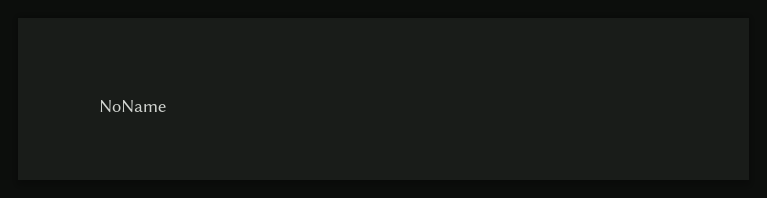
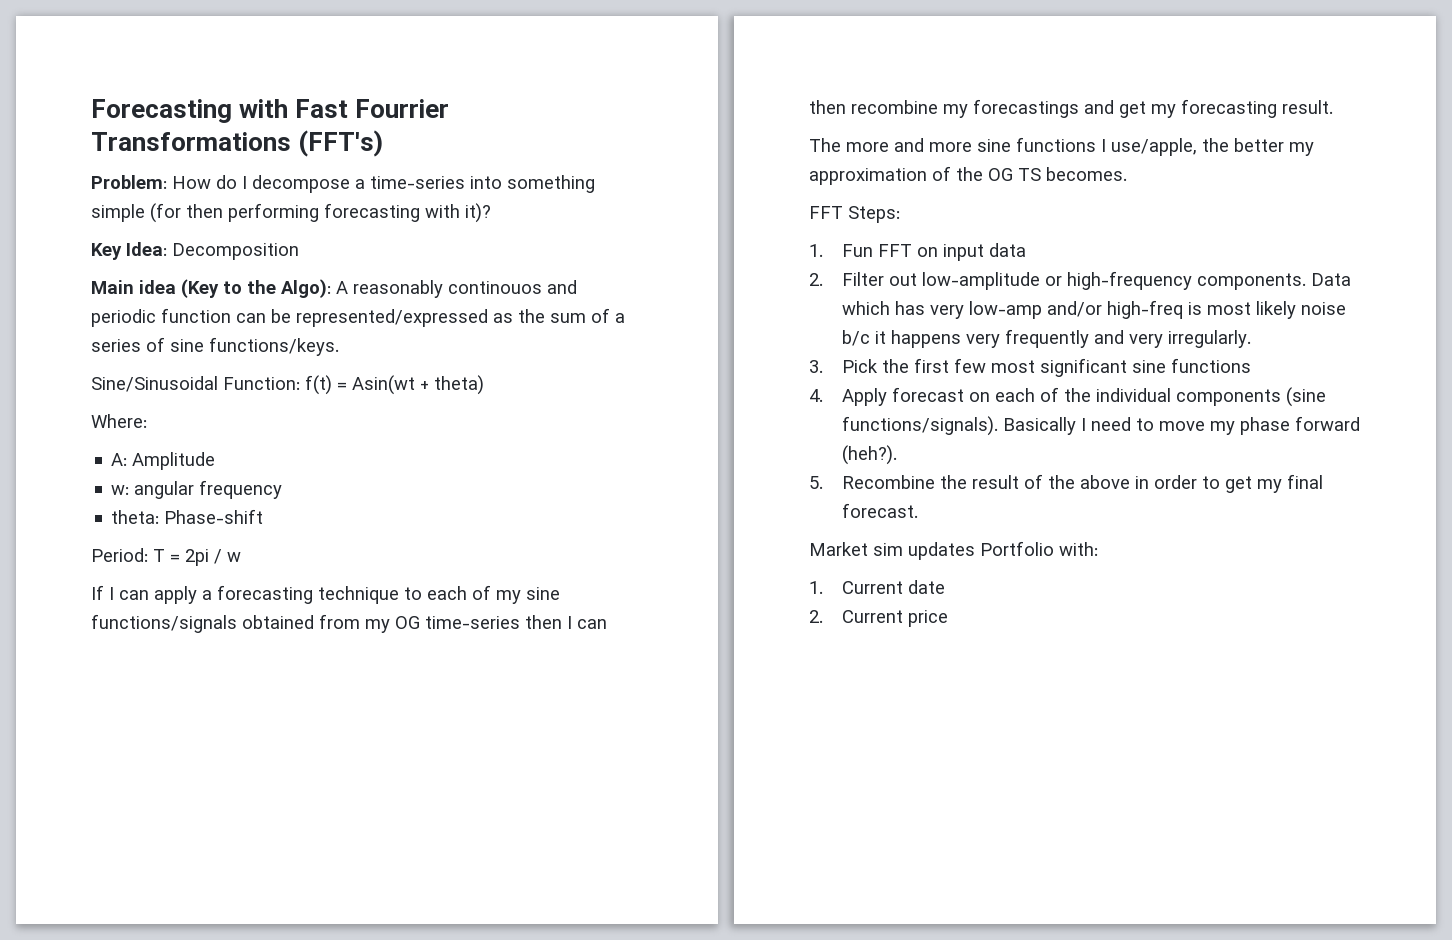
[99,100,166,113] NoName -> [91,99,450,123] [91,130,384,157] [91,175,595,193] [91,203,491,223] [91,242,299,260] [91,279,577,298] [91,308,625,327] [91,337,339,356] [91,375,484,395] [91,414,147,428] [111,452,216,470] [111,480,283,499] [111,509,264,524] [91,548,241,566] [91,585,560,604] [91,614,607,633] [809,99,1333,118] [809,137,1314,156] [809,166,1127,185] [809,206,900,223] [809,243,1026,261] [809,271,1351,290] [841,300,1346,319] [841,329,1251,348] [809,358,1251,377] [809,387,1326,407] [841,416,1360,436] [841,445,897,465] [809,474,1323,493] [841,503,918,518] [809,541,1098,560] [809,580,945,594] [809,610,948,627] Forecasting with Fast Fourrier Transformations (FFT's) // Problem: How do I decompose a time-series into something simple (for then performing forecasting with it)? // Key Idea: Decomposition // Main idea (Key to the Algo): A reasonably continouos and periodic function can be represented/expressed as the sum of a series of sine functions/keys. // Sine/Sinusoidal Function: f(t) = Asin(wt + theta) // Where: // A: Amplitude // w: angular frequency // theta: Phase-shift // Period: T = 2pi / w // If I can apply a forecasting technique to each of my sine functions/signals obtained from my OG time-series then I can then recombine my forecastings and get my forecasting result. // The more and more sine functions I use/apple, the better my approximation of the OG TS becomes. // FFT Steps: // 1. Fun FFT on input data // 2. Filter out low-amplitude or high-frequency components. Data which has very low-amp and/or high-freq is most likely noise b/c it happens very frequently and very irregularly. // 3. Pick the first few most significant sine functions // 4. Apply forecast on each of the individual components (sine functions/signals). Basically I need to move my phase forward (heh?). // 5. Recombine the result of the above in order to get my final forecast. // Market sim updates Portfolio with: // 1. Current date // 2. Current price

